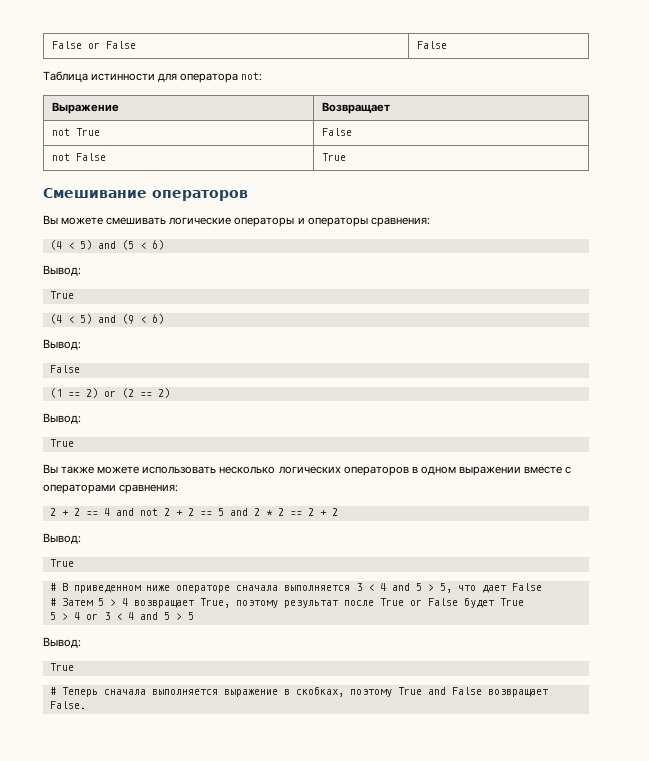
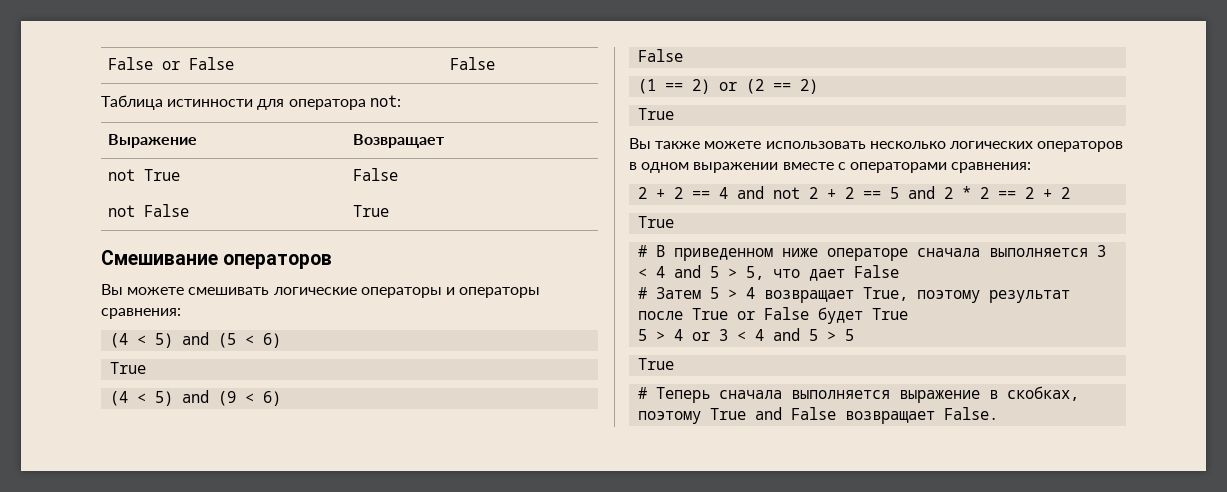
[43,265,81,276] // Вывод: -> (282, 340) none
[43,339,81,350] // Вывод: -> (282, 398) none
[43,413,81,424] // Вывод: -> (819, 86) none
[43,533,81,544] // Вывод: -> (1071, 193) none
[43,637,81,648] // Вывод: -> (855, 335) none

